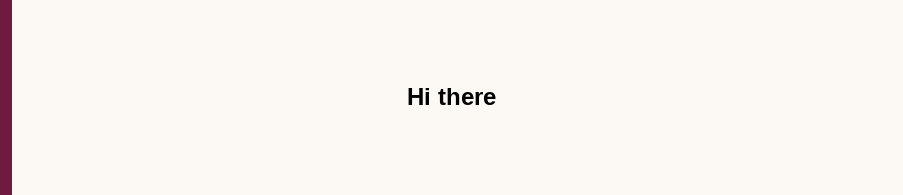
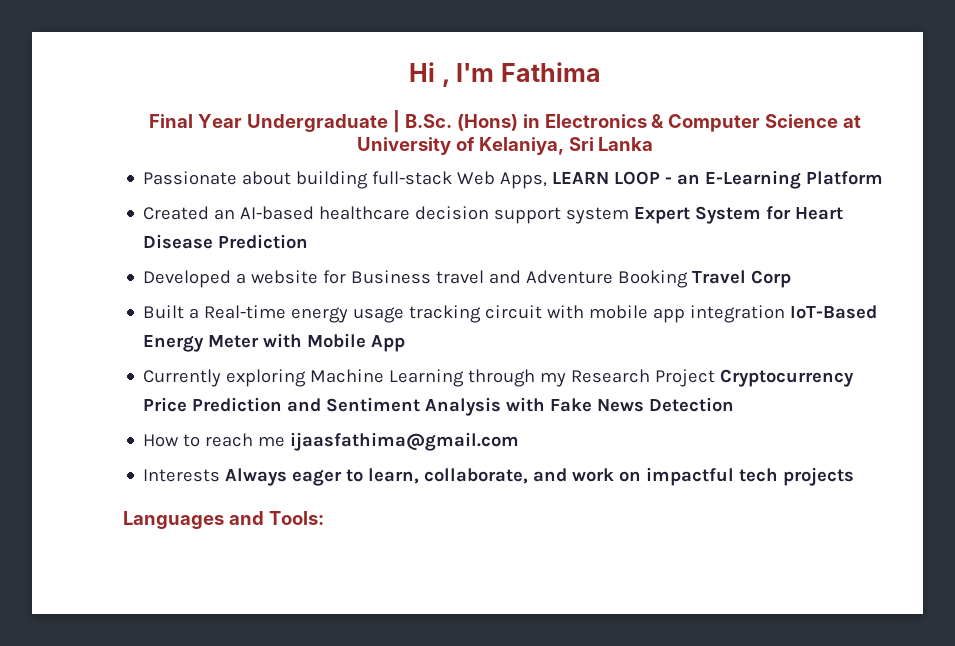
[438,88,496,105] there -> [441,62,602,87] [148,110,862,133] [356,137,654,155] [143,170,884,189] [143,206,844,224] [143,234,309,249] [143,270,792,288] [143,305,878,323] [143,333,406,352] [143,369,855,387] [143,397,735,416] [143,432,520,451] [143,467,855,486] [123,511,324,529] , I'm Fathima // Final Year Undergraduate | B.Sc. (Hons) in Electronics & Computer Science at University of Kelaniya, Sri Lanka // Passionate about building full-stack Web Apps, LEARN LOOP - an E-Learning Platform // Created an AI-based healthcare decision support system Expert System for Heart Disease Prediction // Developed a website for Business travel and Adventure Booking Travel Corp // Built a Real-time energy usage tracking circuit with mobile app integration IoT-Based Energy Meter with Mobile App // Currently exploring Machine Learning through my Research Project Cryptocurrency Price Prediction and Sentiment Analysis with Fake News Detection // How to reach me ijaasfathima@gmail.com // Interests Always eager to learn, collaborate, and work on impactful tech projects // Languages and Tools:

